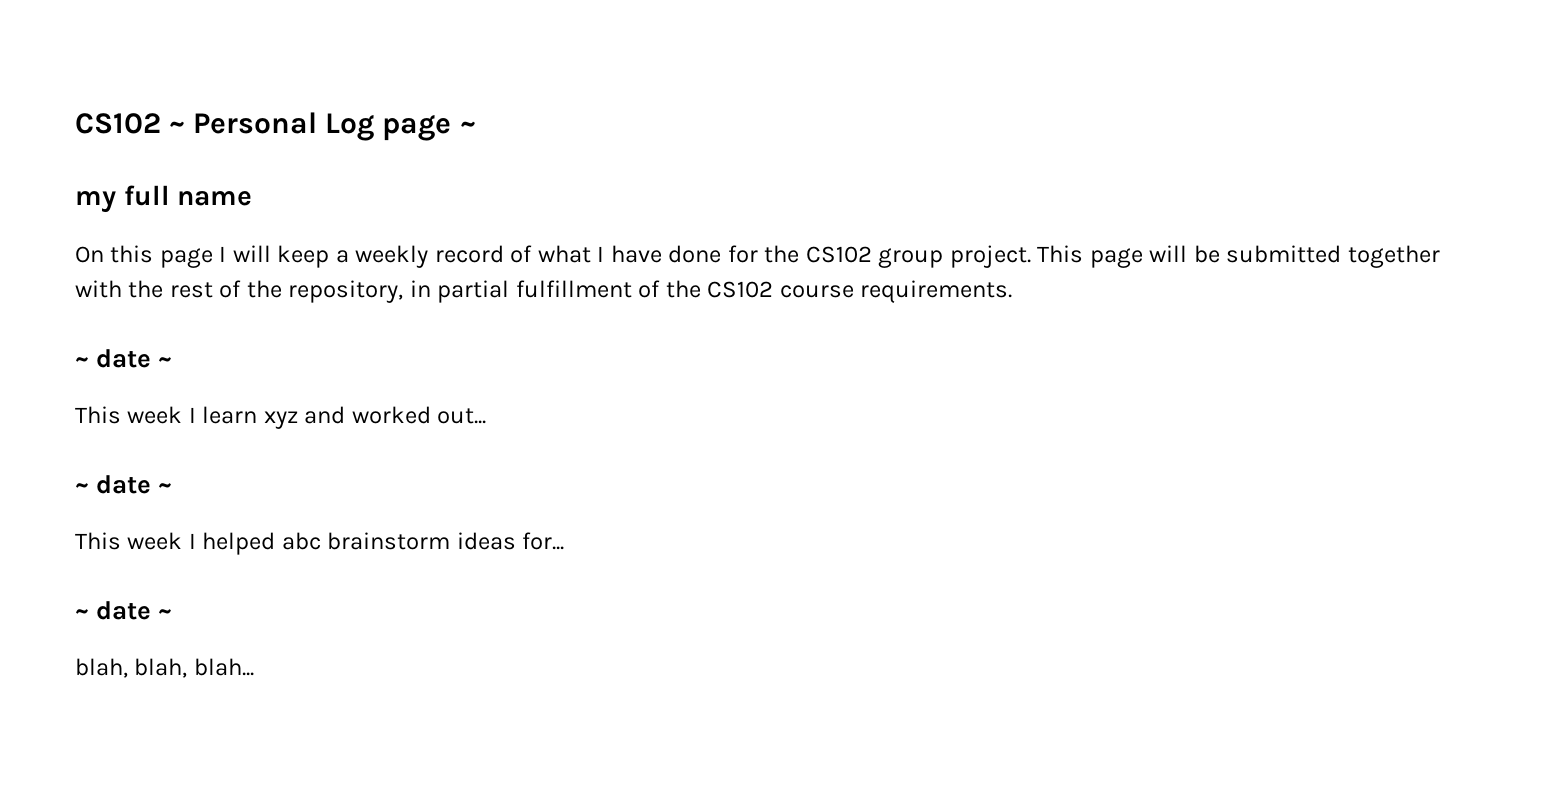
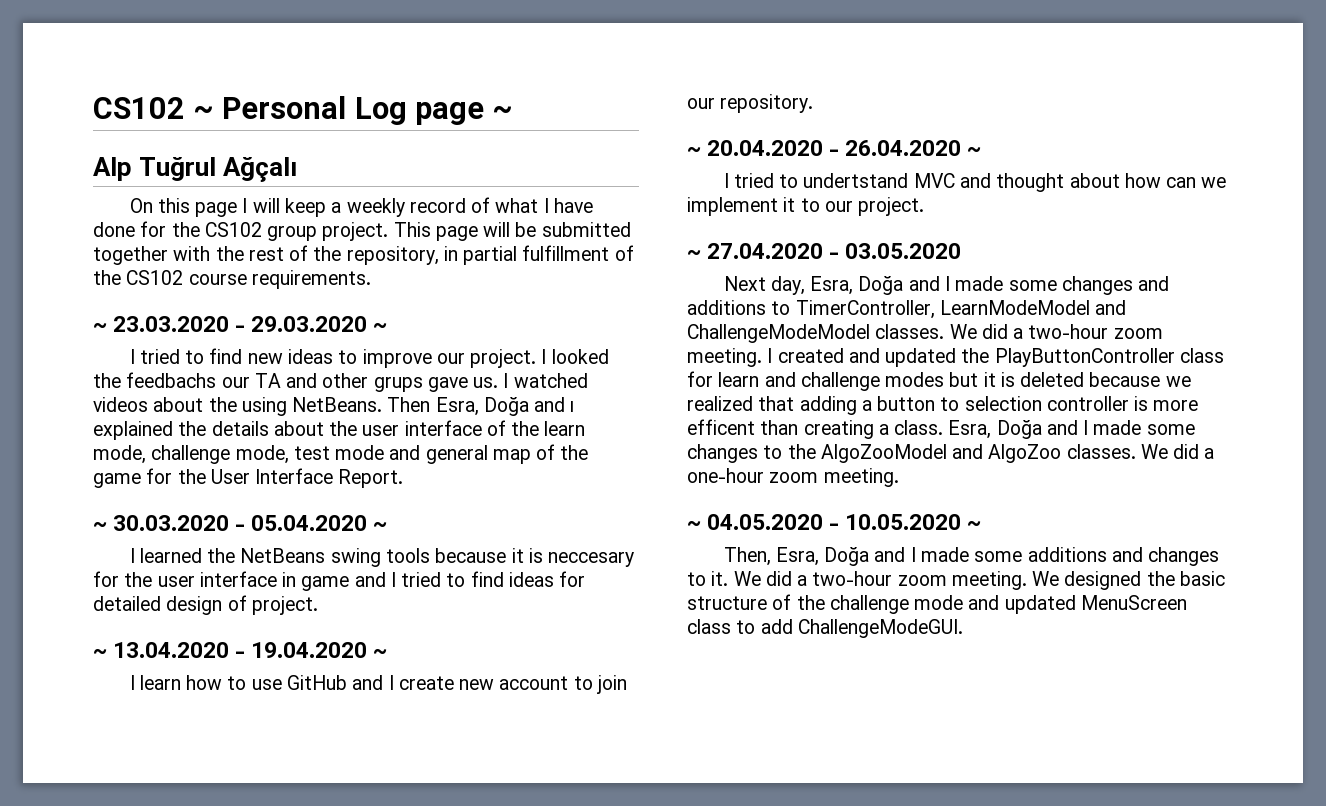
[75,185,253,213] my full name -> [93,157,298,182] Alp Tuğrul Ağçalı
[96,349,173,368] [75,406,487,429] [75,475,173,494] [75,532,565,555] [75,601,173,620] [75,658,254,678] date ~ // This week I learn xyz and worked out... // ~ date ~ // This week I helped abc brainstorm ideas for... // ~ date ~ // blah, blah, blah... -> [113,316,388,332] [129,348,609,368] [93,372,588,392] [93,397,575,416] [93,420,586,440] [93,444,589,464] [93,468,404,488] [93,515,388,531] [129,548,635,567] [93,571,586,591] [93,595,318,615] [93,642,388,658] [129,675,627,694] [687,94,814,113] [687,140,982,156] [723,173,1227,192] [687,197,925,216] [687,243,962,259] [723,276,1170,295] [687,300,1127,319] [687,324,1163,343] [687,348,1224,367] [687,371,1191,391] [687,396,1199,415] [687,419,1195,439] [687,444,1215,463] [687,468,899,487] [687,514,982,530] [723,547,1220,566] [687,571,1225,590] [687,594,1187,614] [687,619,963,638] 23.03.2020 - 29.03.2020 ~ // I tried to find new ideas to improve our project. I looked the feedbachs our TA and other grups gave us. I watched videos about the using NetBeans. Then Esra, Doğa and ı explained the details about the user interface of the learn mode, challenge mode, test mode and general map of the game for the User Interface Report. // ~ 30.03.2020 - 05.04.2020 ~ // I learned the NetBeans swing tools because it is neccesary for the user interface in game and I tried to find ideas for detailed design of project. // ~ 13.04.2020 - 19.04.2020 ~ // I learn how to use GitHub and I create new account to join our repository. // ~ 20.04.2020 - 26.04.2020 ~ // I tried to undertstand MVC and thought about how can we implement it to our project. // ~ 27.04.2020 - 03.05.2020 // Next day, Esra, Doğa and I made some changes and additions to TimerController, LearnModeModel and ChallengeModeModel classes. We did a two-hour zoom meeting. I created and updated the PlayButtonController class for learn and challenge modes but it is deleted because we realized that adding a button to selection controller is more efficent than creating a class. Esra, Doğa and I made some changes to the AlgoZooModel and AlgoZoo classes. We did a one-hour zoom meeting. // ~ 04.05.2020 - 10.05.2020 ~ // Then, Esra, Doğa and I made some additions and changes to it. We did a two-hour zoom meeting. We designed the basic structure of the challenge mode and updated MenuScreen class to add ChallengeModeGUI.

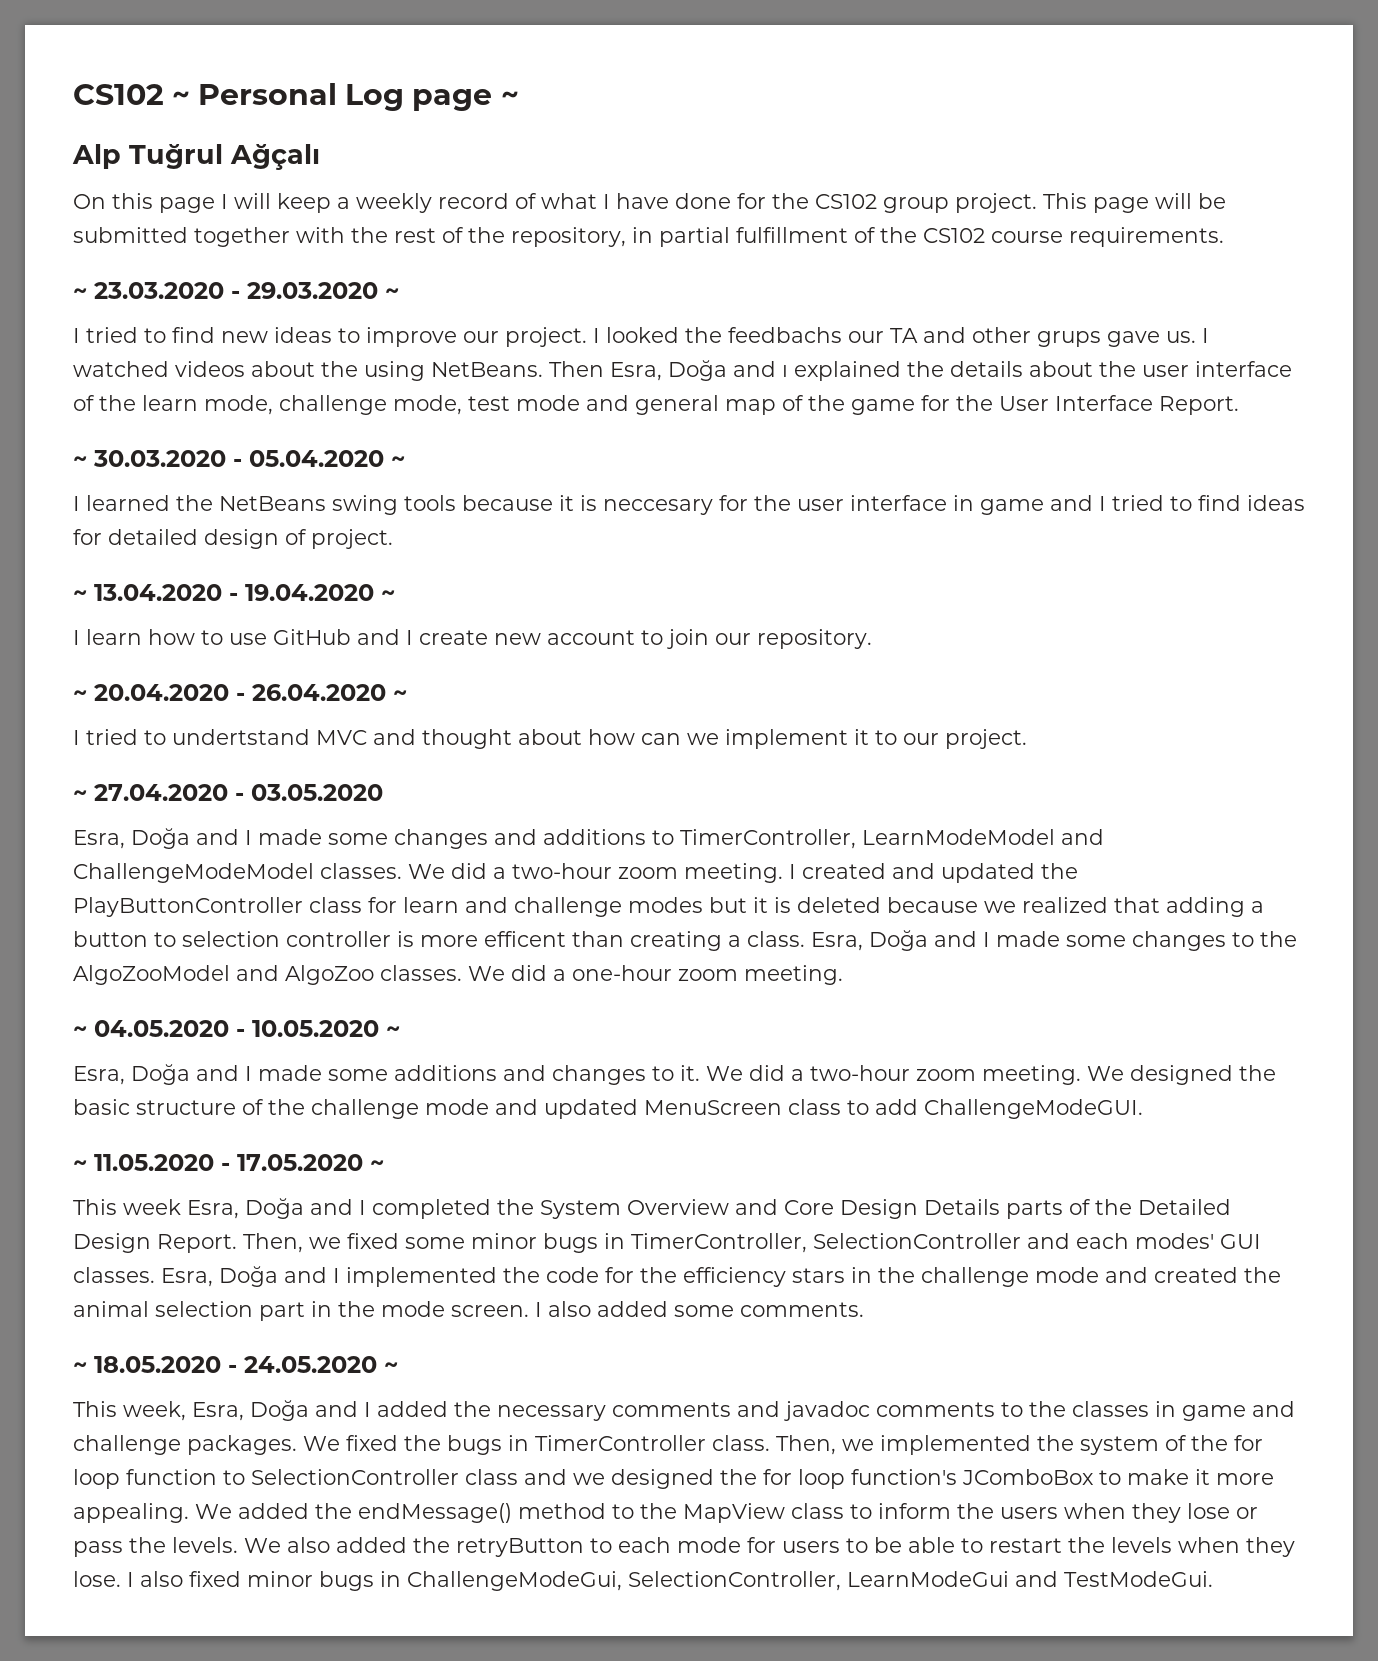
[723,276,805,295] Next day, -> (383, 792) none
[723,547,771,566] Then, -> (400, 1031) none
(963, 628) none -> [73,1154,384,1171] [73,1198,1231,1219] [73,1233,1261,1253] [73,1266,1281,1287] [73,1301,864,1321] [73,1356,398,1373] [73,1400,1295,1421] [73,1435,1263,1455] [73,1469,1274,1489] [73,1503,1258,1523] [73,1537,1295,1557] [73,1571,1213,1591] // ~ 11.05.2020 - 17.05.2020 ~ // This week Esra, Doğa and I completed the System Overview and Core Design Details parts of the Detailed Design Report. Then, we fixed some minor bugs in TimerController, SelectionController and each modes' GUI classes. Esra, Doğa and I implemented the code for the efficiency stars in the challenge mode and created the animal selection part in the mode screen. I also added some comments. // ~ 18.05.2020 - 24.05.2020 ~ // This week, Esra, Doğa and I added the necessary comments and javadoc comments to the classes in game and challenge packages. We fixed the bugs in TimerController class. Then, we implemented the system of the for loop function to SelectionController class and we designed the for loop function's JComboBox to make it more appealing. We added the endMessage() method to the MapView class to inform the users when they lose or pass the levels. We also added the retryButton to each mode for users to be able to restart the levels when they lose. I also fixed minor bugs in ChallengeModeGui, SelectionController, LearnModeGui and TestModeGui.

